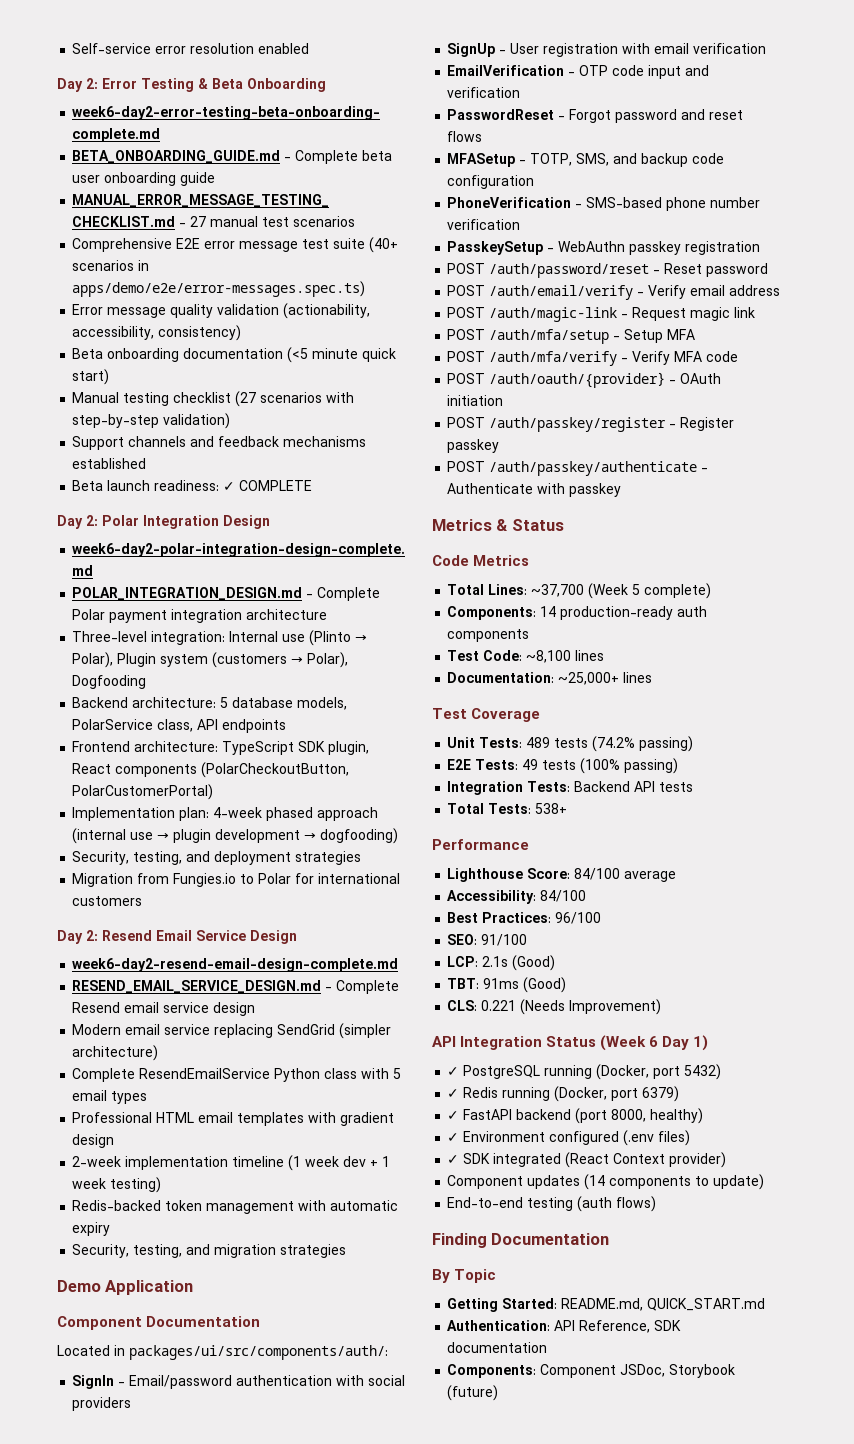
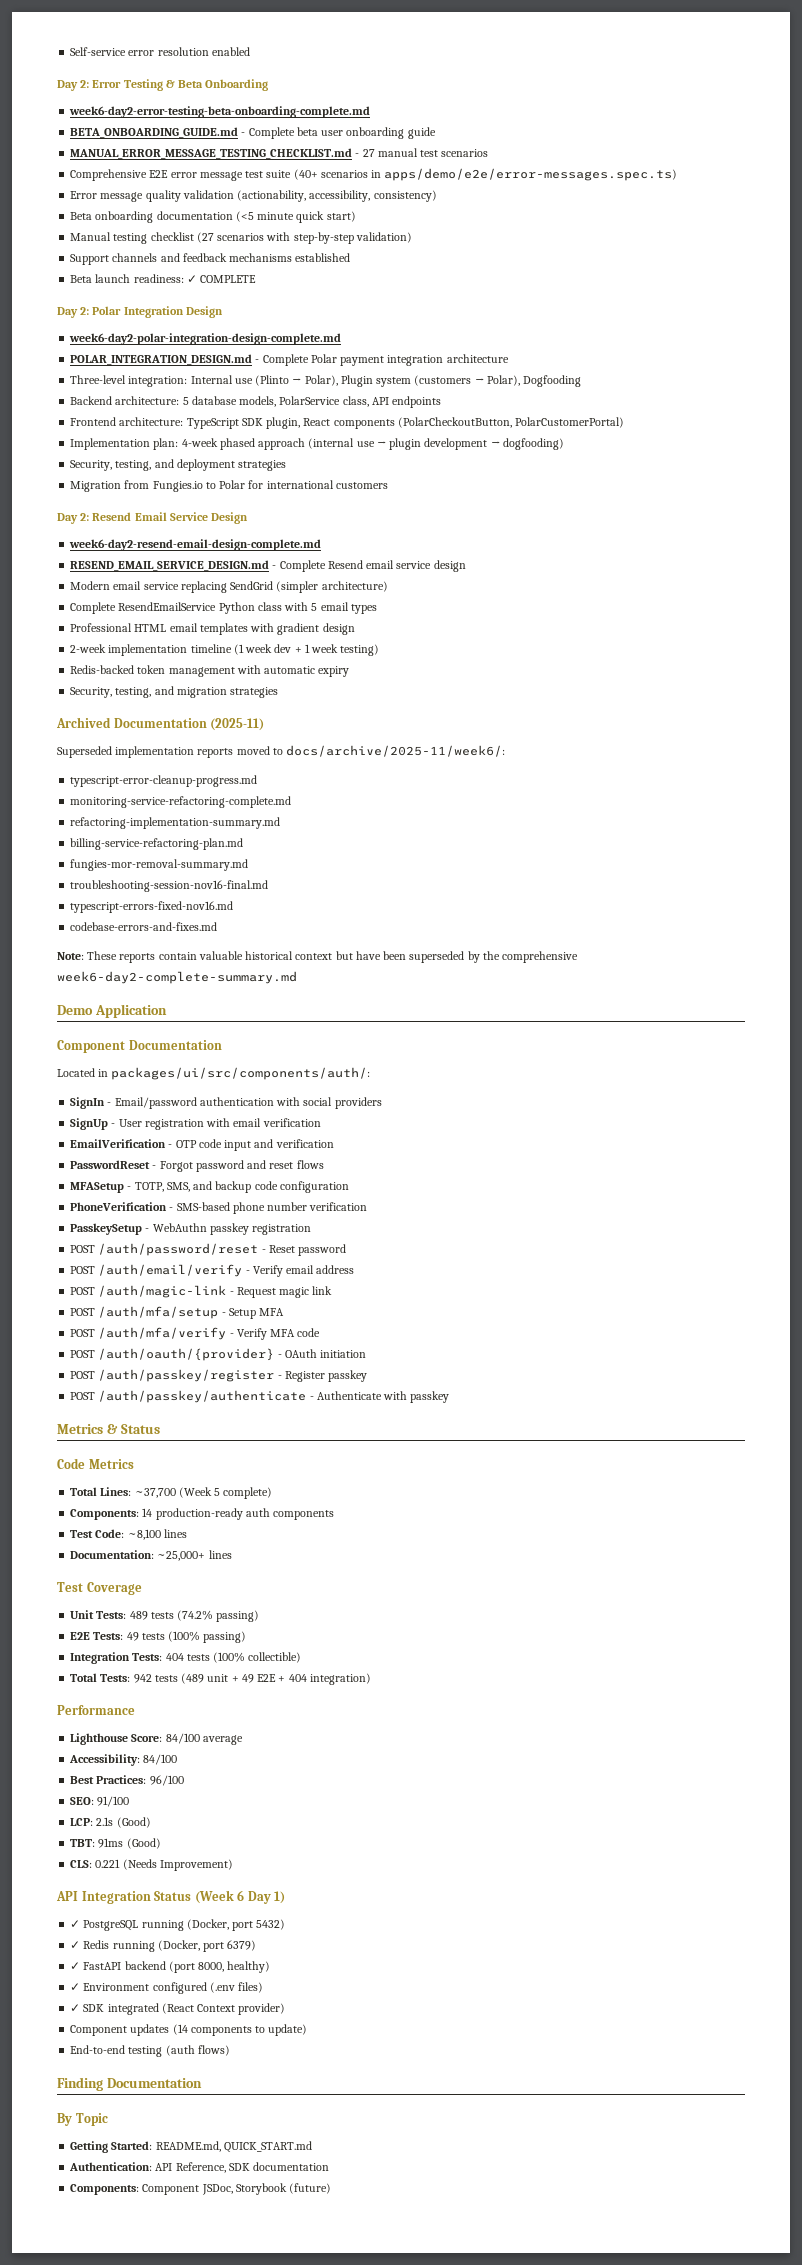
(347, 1251) none -> [56,717,265,731] [57,745,506,758] [70,775,258,787] [70,796,292,808] [70,817,281,829] [70,838,244,850] [70,859,249,871] [70,880,269,892] [70,901,234,913] [70,922,218,931] [57,951,579,963] [57,971,297,984] // Archived Documentation (2025-11) // Superseded implementation reports moved to docs/archive/2025-11/week6/: // typescript-error-cleanup-progress.md // monitoring-service-refactoring-complete.md // refactoring-implementation-summary.md // billing-service-refactoring-plan.md // fungies-mor-removal-summary.md // troubleshooting-session-nov16-final.md // typescript-errors-fixed-nov16.md // codebase-errors-and-fixes.md // Note: These reports contain valuable historical context but have been superseded by the comprehensive week6-day2-complete-summary.md
[574,781,694,792] Backend API tests -> [165,1652,302,1663] 404 tests (100% collectible)
[535,803,568,814] 538+ -> [133,1673,371,1685] 942 tests (489 unit + 49 E2E + 404 integration)

